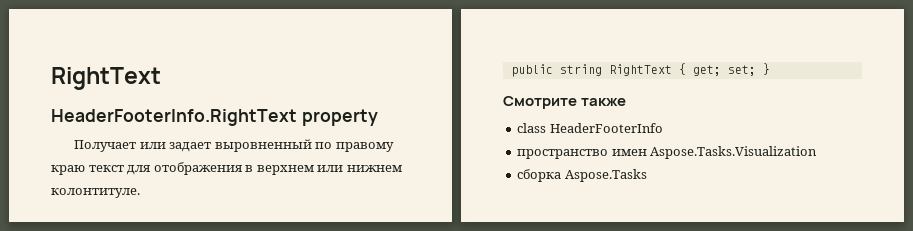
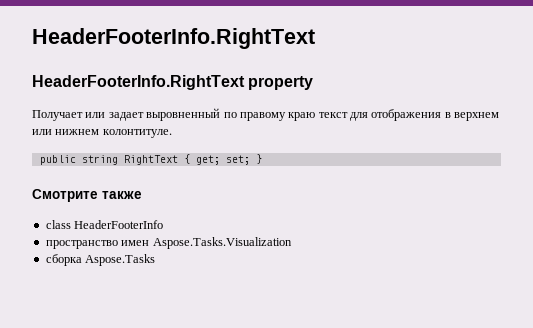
[51,67,161,90] RightText -> [32,28,315,49] HeaderFooterInfo.RightText

